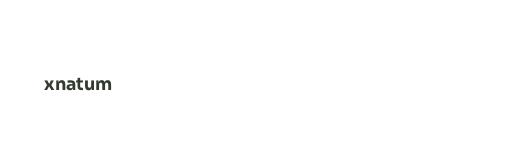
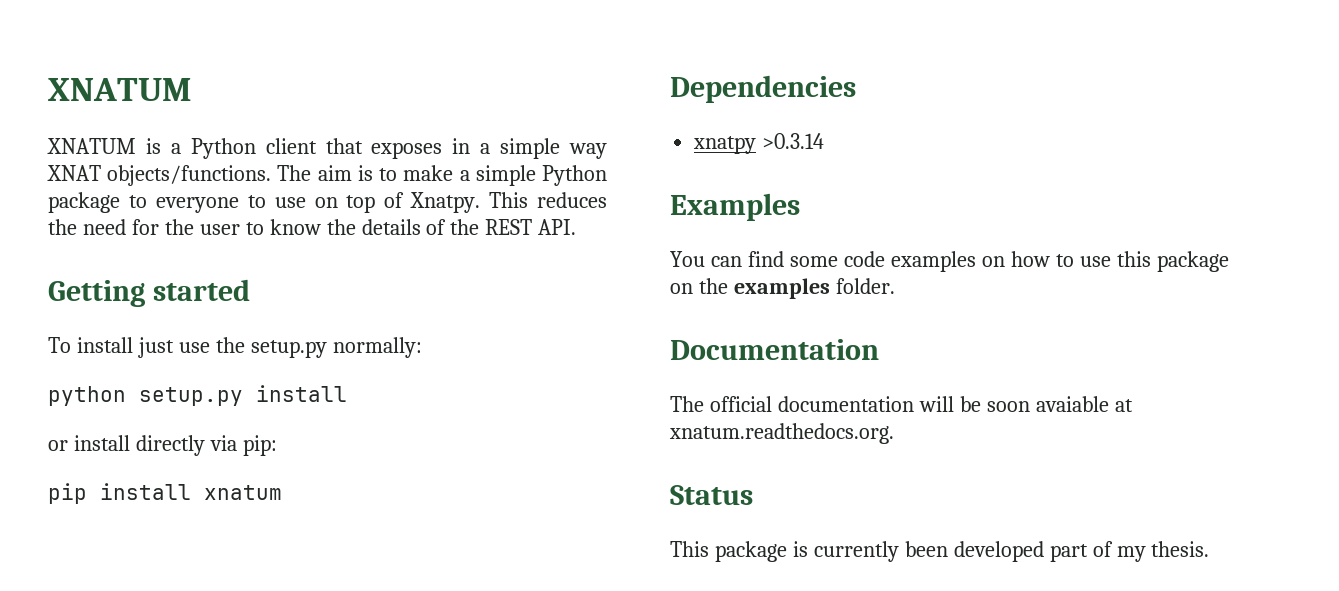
[44,77,112,91] xnatum -> [48,78,192,101] [47,138,607,159] [47,165,607,186] [48,192,607,213] [48,219,577,235] [48,279,250,307] [48,337,422,358] [48,385,347,406] [48,435,277,456] [48,483,282,504] [670,75,856,103] [693,133,825,154] [670,193,800,221] [670,251,1229,272] [670,278,895,299] [670,339,879,360] [670,396,1133,412] [669,423,894,444] [670,485,753,505] [670,541,1210,562] XNATUM // XNATUM is a Python client that exposes in a simple way XNAT objects/functions. The aim is to make a simple Python package to everyone to use on top of Xnatpy. This reduces the need for the user to know the details of the REST API. // Getting started // To install just use the setup.py normally: // python setup.py install // or install directly via pip: // pip install xnatum // Dependencies // xnatpy >0.3.14 // Examples // You can find some code examples on how to use this package on the examples folder. // Documentation // The official documentation will be soon avaiable at xnatum.readthedocs.org. // Status // This package is currently been developed part of my thesis.

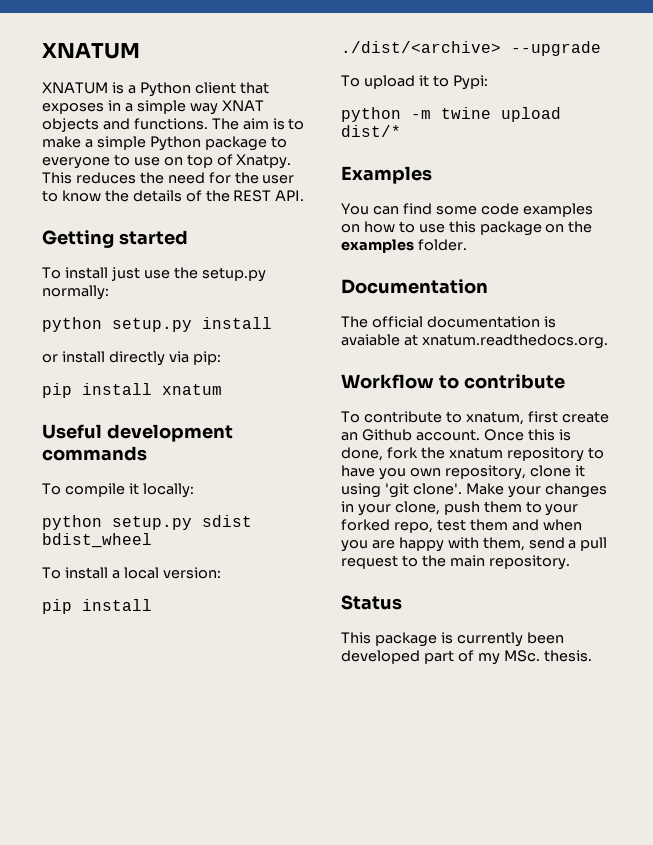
[107,165,272,186] objects/functions. -> [42,118,208,132] objects and functions.
[670,75,856,103] [693,133,825,154] Dependencies // xnatpy >0.3.14 -> [42,424,233,442] [42,446,147,461] [42,483,194,498] [42,515,252,530] [42,533,152,548] [42,567,221,579] [42,599,152,614] [341,41,601,56] [341,75,488,90] [341,107,561,122] [341,125,401,137] Useful development commands // To compile it locally: // python setup.py sdist bdist_wheel // To install a local version: // pip install ./dist/<archive> --upgrade // To upload it to Pypi: // python -m twine upload dist/*
[918,396,1030,412] will be soon -> [543,316,556,328] is
(894, 433) none -> [341,374,565,389] [341,411,609,425] [341,429,571,441] [341,447,604,462] [341,465,585,480] [341,483,607,498] [341,501,579,516] [341,519,582,533] [341,537,608,552] [341,555,570,570] // Workflow to contribute // To contribute to xnatum, first create an Github account. Once this is done, fork the xnatum repository to have you own repository, clone it using 'git clone'. Make your changes in your clone, push them to your forked repo, test them and when you are happy with them, send a pull request to the main repository.
(1146, 554) none -> [503,650,540,662] MSc.

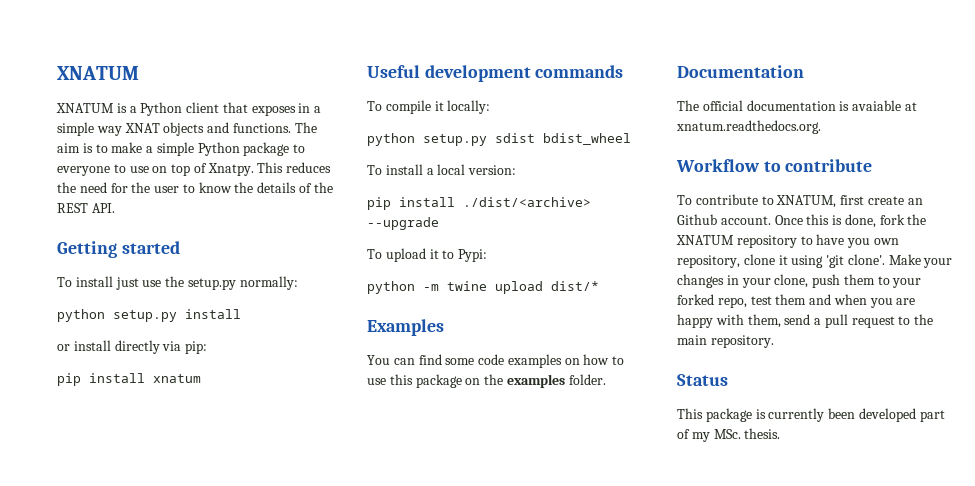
[465,411,524,425] xnatum, -> [776,195,837,208] XNATUM,
[448,447,503,459] xnatum -> [676,235,734,245] XNATUM

